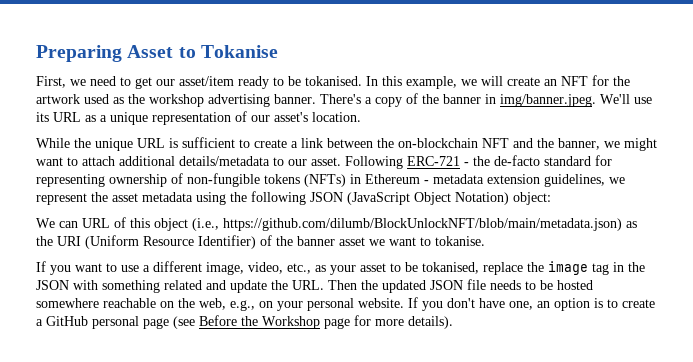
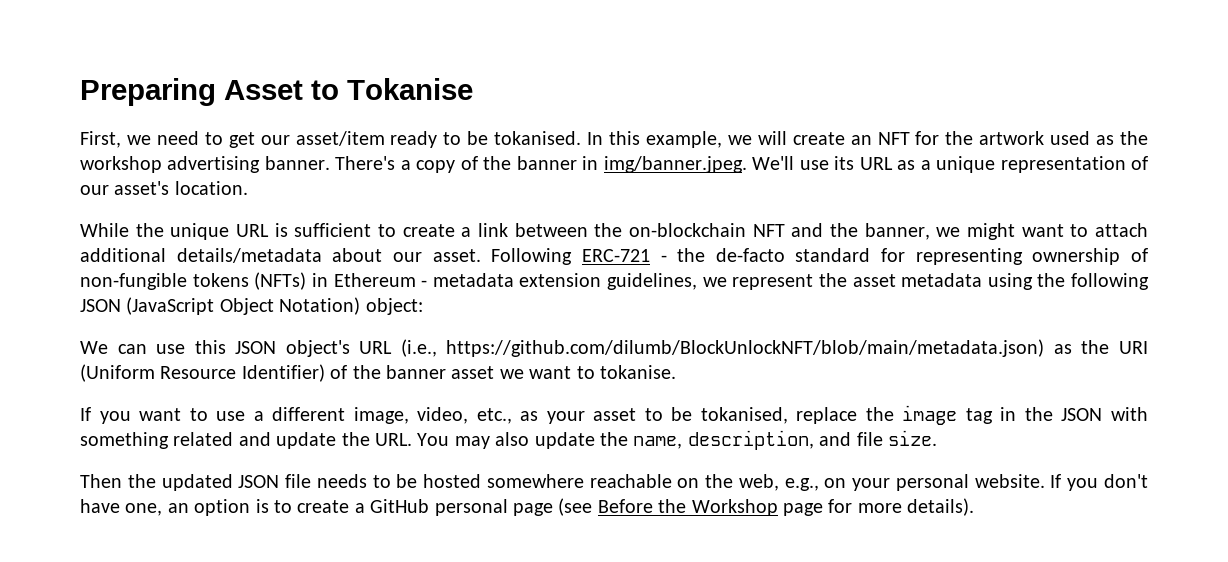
[273,157,284,166] to -> [332,248,383,262] about
[82,217,188,231] URL of this object -> [156,340,393,357] use this JSON object's URL
(324, 285) none -> [417,430,937,450] You may also update the name, description, and file size. //

